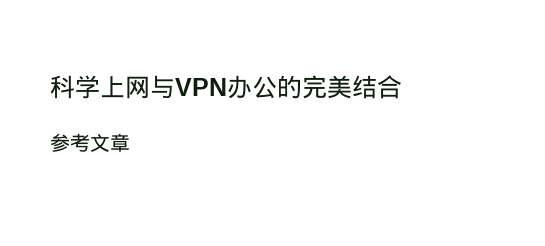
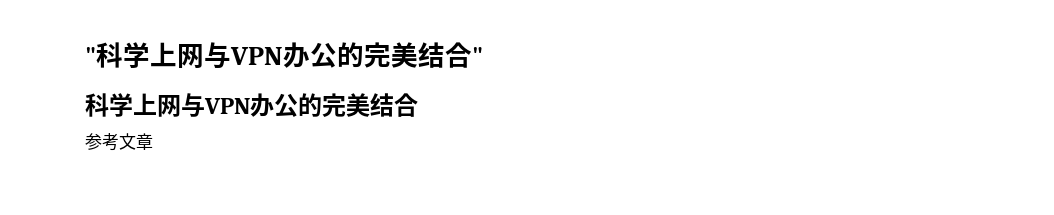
(50, 87) none -> [85,42,483,69] "科学上网与VPN办公的完美结合" //

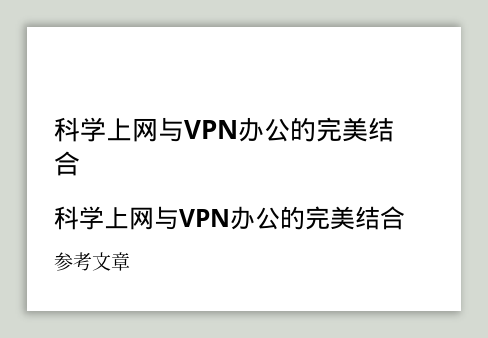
[85,42,483,69] "科学上网与VPN办公的完美结合" -> [54,117,394,142] [54,151,80,176] 科学上网与VPN办公的完美结合

